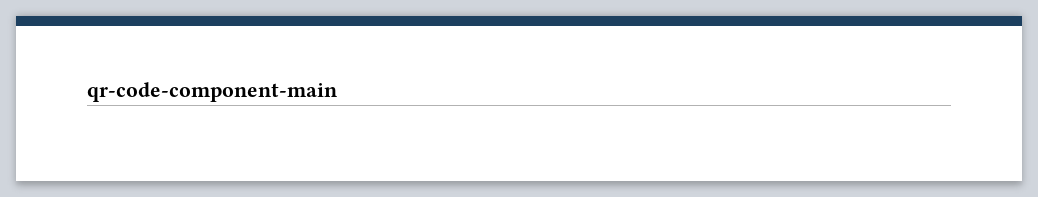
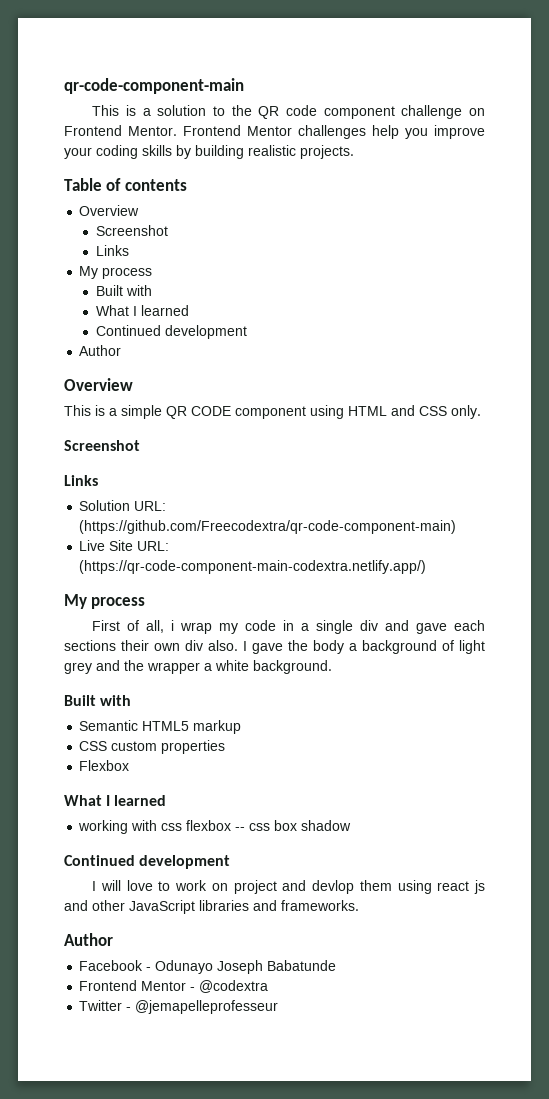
(338, 92) none -> [92,105,485,119] [64,125,485,139] [64,145,354,159] [64,178,187,191] [79,205,140,216] [95,225,168,236] [95,245,129,256] [79,266,153,279] [95,285,152,296] [95,305,189,316] [95,325,247,339] [79,345,122,356] [64,378,133,391] [64,405,481,419] [64,440,140,451] [64,475,98,486] [79,500,167,511] [79,520,457,534] [79,540,170,551] [79,560,427,574] [64,594,146,609] [92,620,485,634] [64,640,485,654] [64,660,332,674] [64,695,132,706] [79,720,242,734] [79,740,226,754] [79,760,130,771] [64,795,167,806] [78,820,352,834] [64,855,231,869] [92,880,485,894] [64,900,359,914] [64,933,113,946] [79,960,337,974] [79,980,269,993] [79,1000,279,1014] // This is a solution to the QR code component challenge on Frontend Mentor. Frontend Mentor challenges help you improve your coding skills by building realistic projects. // Table of contents // Overview // Screenshot // Links // My process // Built with // What I learned // Continued development // Author // Overview // This is a simple QR CODE component using HTML and CSS only. // Screenshot // Links // Solution URL: (https://github.com/Freecodextra/qr-code-component-main) // Live Site URL: (https://qr-code-component-main-codextra.netlify.app/) // My process // First of all, i wrap my code in a single div and gave each sections their own div also. I gave the body a background of light grey and the wrapper a white background. // Built with // Semantic HTML5 markup // CSS custom properties // Flexbox // What I learned // working with css flexbox -- css box shadow // Continued development // I will love to work on project and devlop them using react js and other JavaScript libraries and frameworks. // Author // Facebook - Odunayo Joseph Babatunde // Frontend Mentor - @codextra // Twitter - @jemapelleprofesseur

